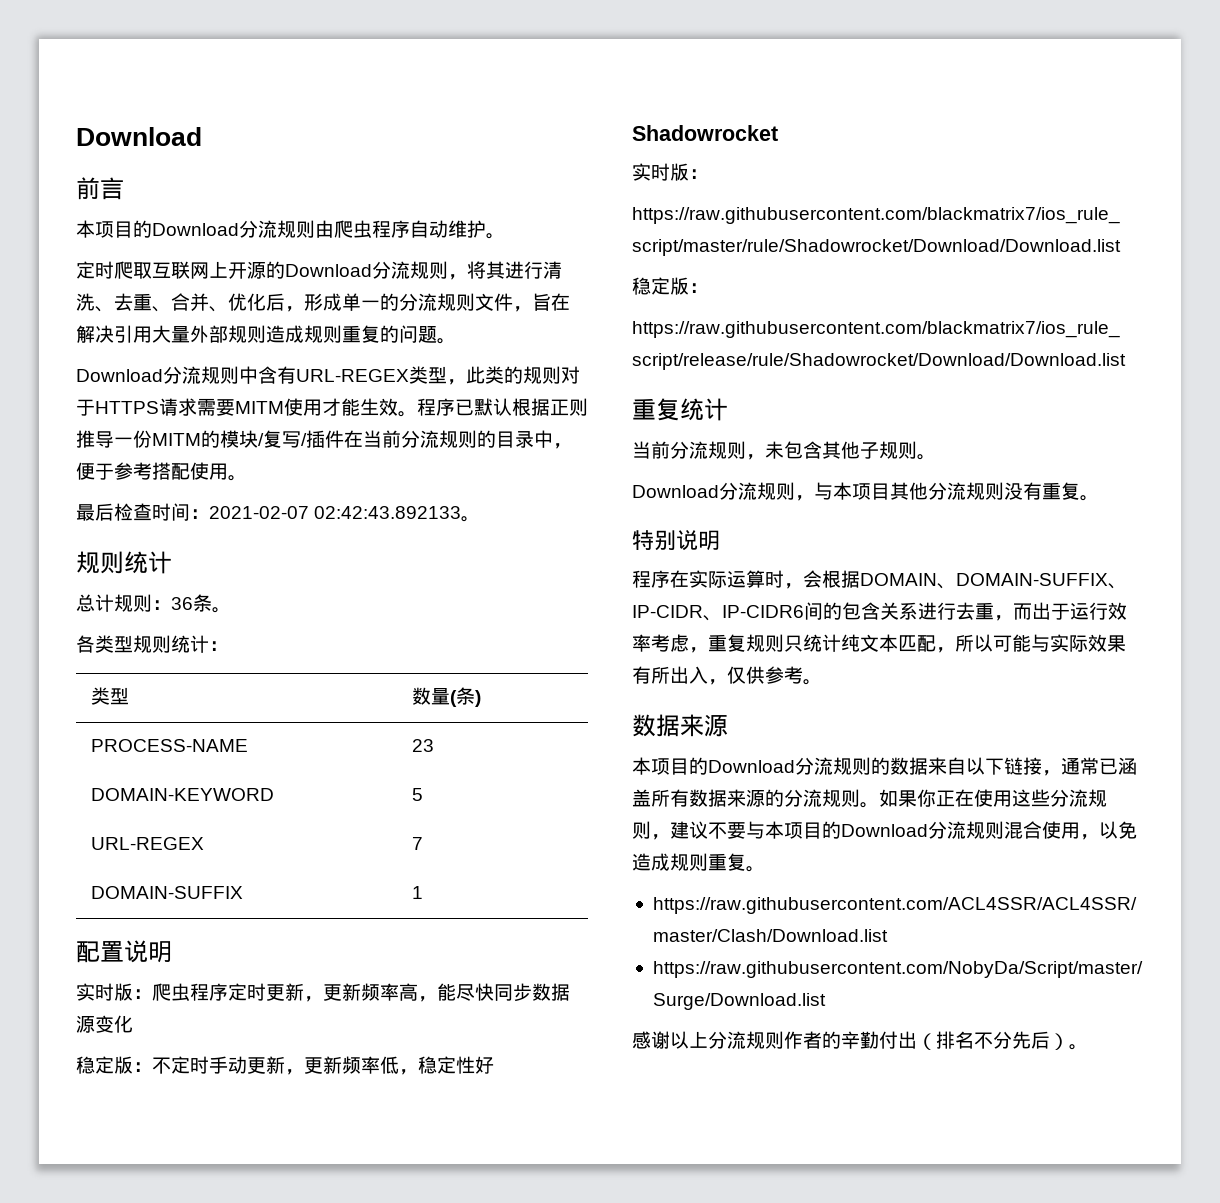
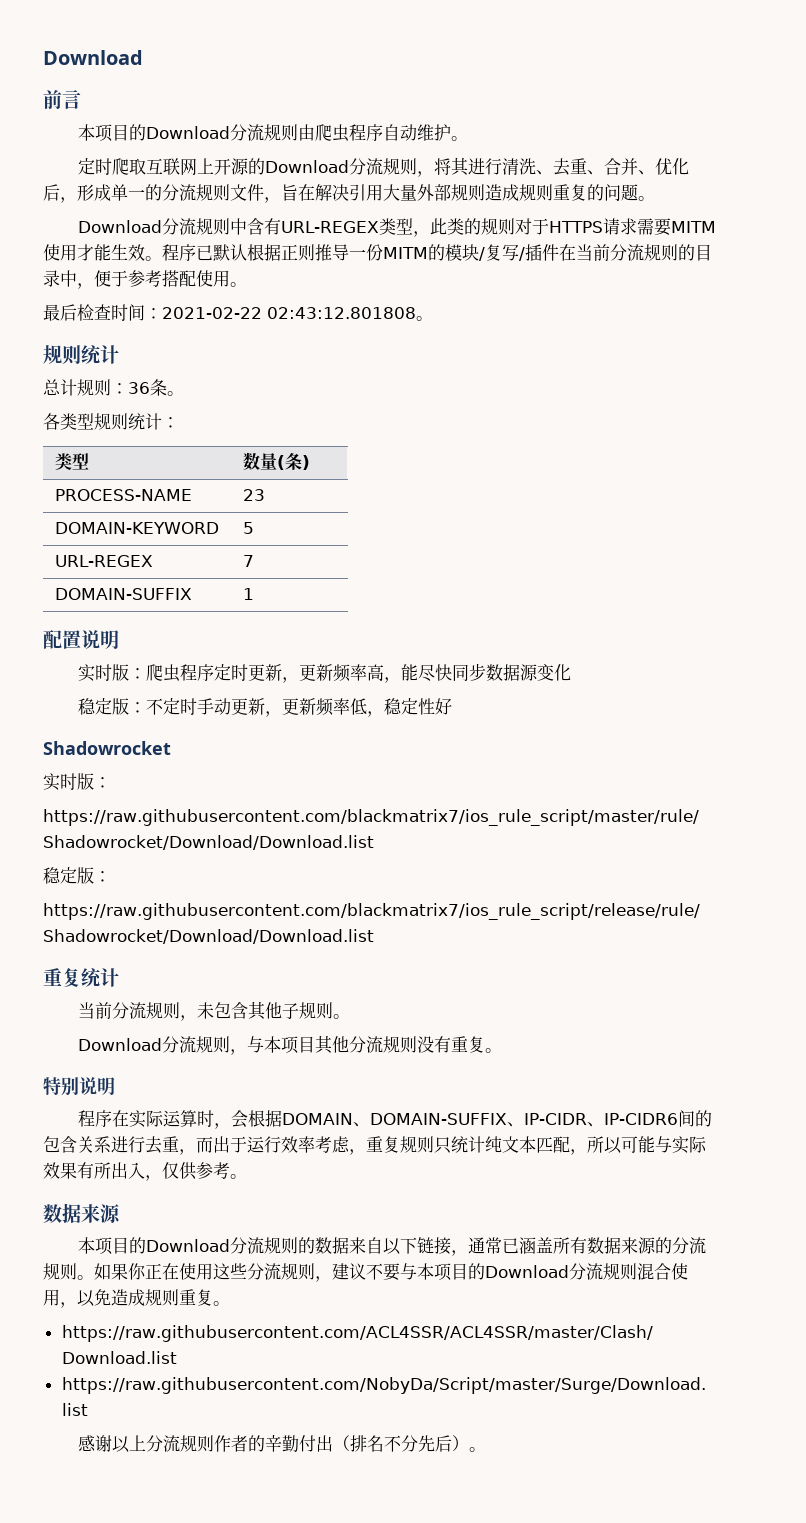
[209,506,462,519] 2021-02-07 02:42:43.892133 -> [162,307,416,319] 2021-02-22 02:43:12.801808

